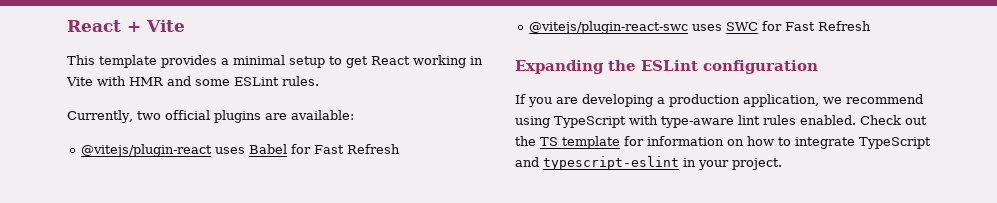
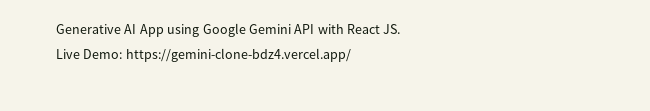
[67,20,185,32] [67,55,483,68] [66,76,319,86] [67,110,354,123] [81,144,401,157] [529,21,872,34] [515,60,818,74] [515,94,923,107] [515,115,927,128] [515,136,931,149] [515,156,782,170] React + Vite // This template provides a minimal setup to get React working in Vite with HMR and some ESLint rules. // Currently, two official plugins are available: // @vitejs/plugin-react uses Babel for Fast Refresh // @vitejs/plugin-react-swc uses SWC for Fast Refresh // Expanding the ESLint configuration // If you are developing a production application, we recommend using TypeScript with type-aware lint rules enabled. Check out the TS template for information on how to integrate TypeScript and typescript-eslint in your project. -> [56,23,401,37] [56,48,351,62] Generative AI App using Google Gemini API with React JS. // Live Demo: https://gemini-clone-bdz4.vercel.app/

